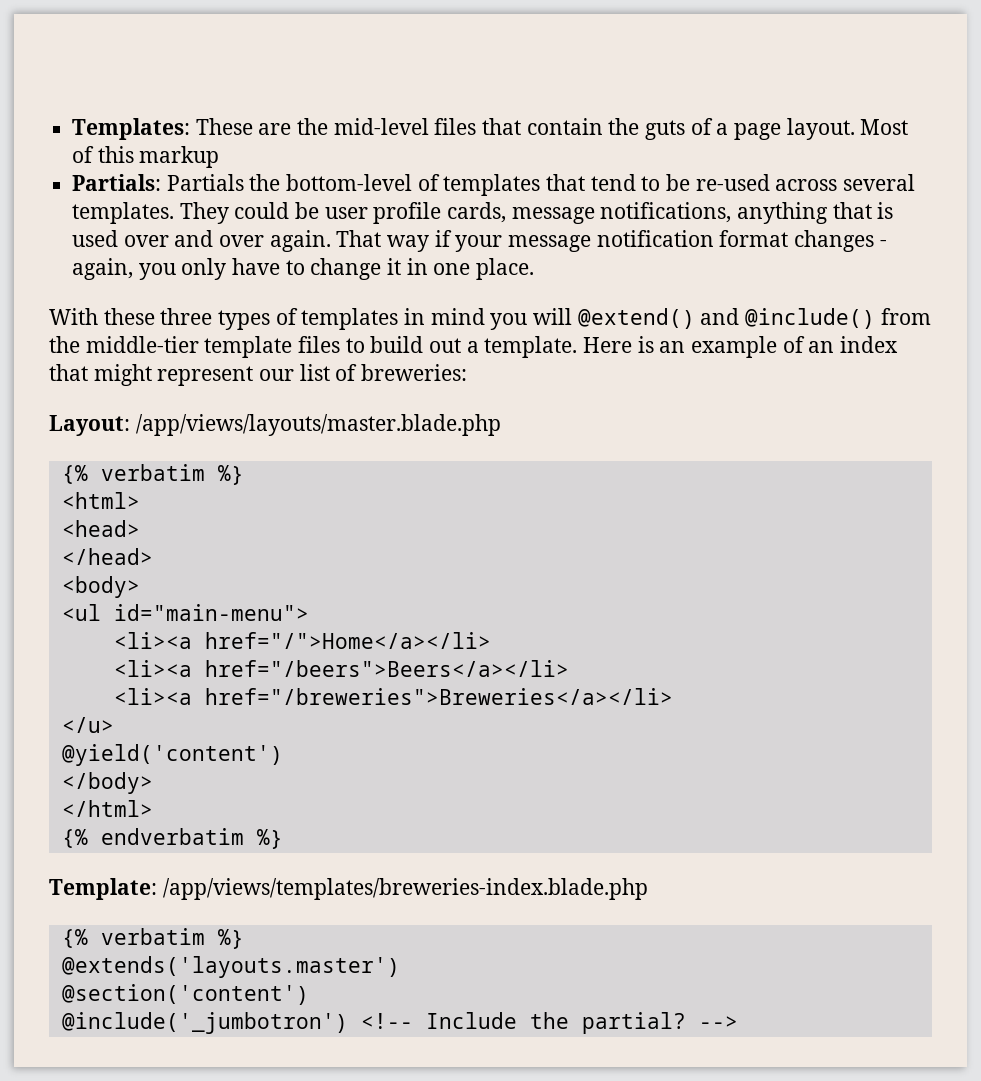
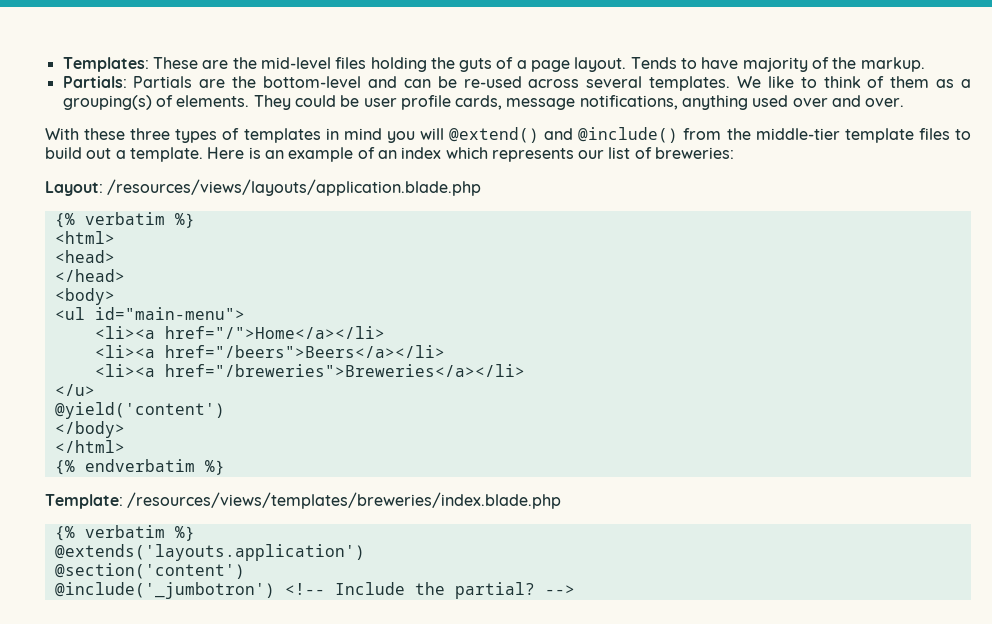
[482,118,603,135] that contain -> [370,57,427,72] holding
[860,119,909,135] [72,146,220,168] Most of this markup -> [630,57,925,72] Tends to have majority of the markup.
(244, 182) none -> [199,79,226,88] are
[417,174,661,196] of templates that tend to -> [367,76,431,88] and can
(175, 213) none -> [736,76,971,88] [62,95,250,110] We like to think of them as a grouping(s) of elements.
[832,202,894,219] that is -> (749, 102) none
[219,230,887,252] [72,258,535,280] over again. That way if your message notification format changes - again, you only have to change it in one place. -> [865,98,905,107] over.
[49,364,254,386] that might represent -> [445,147,574,162] which represents
[135,414,501,436] /app/views/layouts/master.blade.php -> [107,179,482,196] /resources/views/layouts/application.blade.php
[162,878,648,900] [61,928,244,949] [61,956,400,978] /app/views/templates/breweries-index.blade.php // {% verbatim %} // @extends('layouts.master') -> [127,492,562,509] [54,525,195,541] [54,544,365,561] /resources/views/templates/breweries/index.blade.php // {% verbatim %} // @extends('layouts.application')

